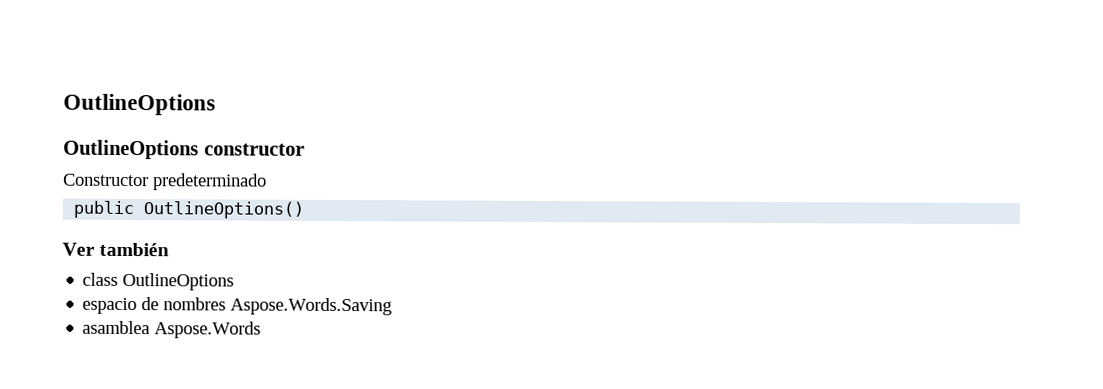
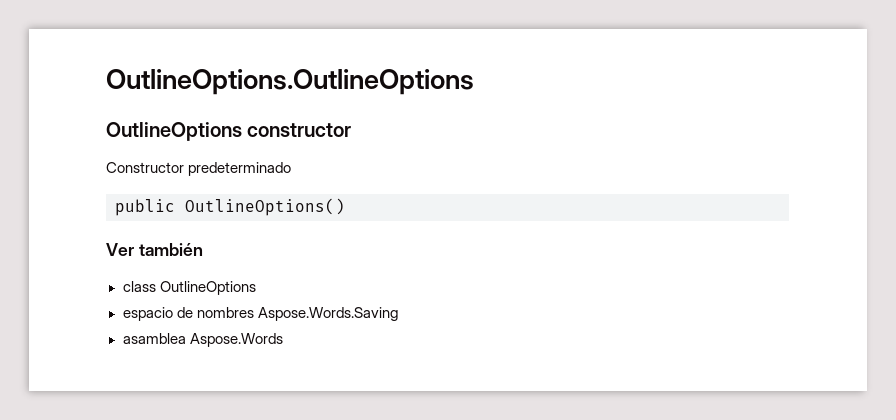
[63,93,216,116] OutlineOptions -> [106,69,474,95] OutlineOptions.OutlineOptions

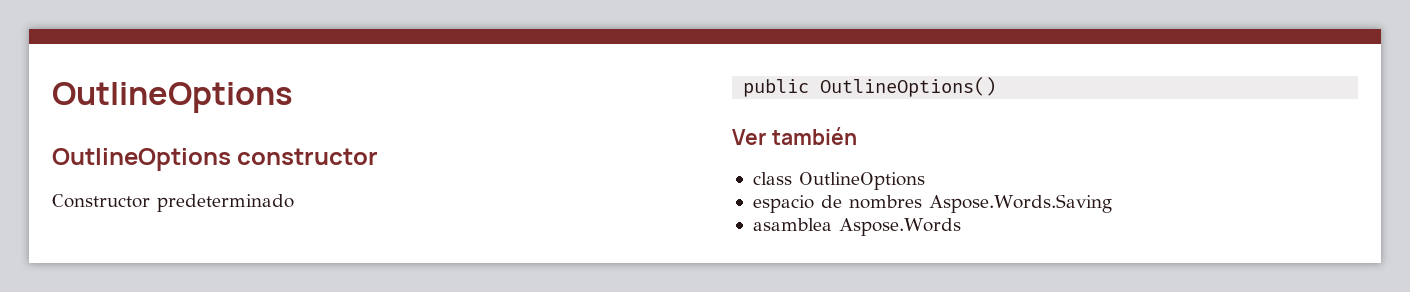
[106,69,474,95] OutlineOptions.OutlineOptions -> [52,82,293,113] OutlineOptions

